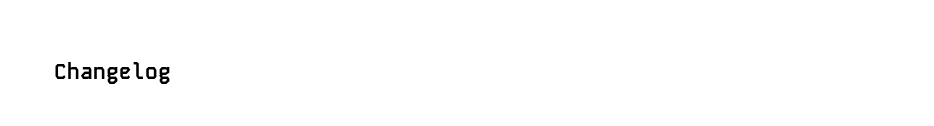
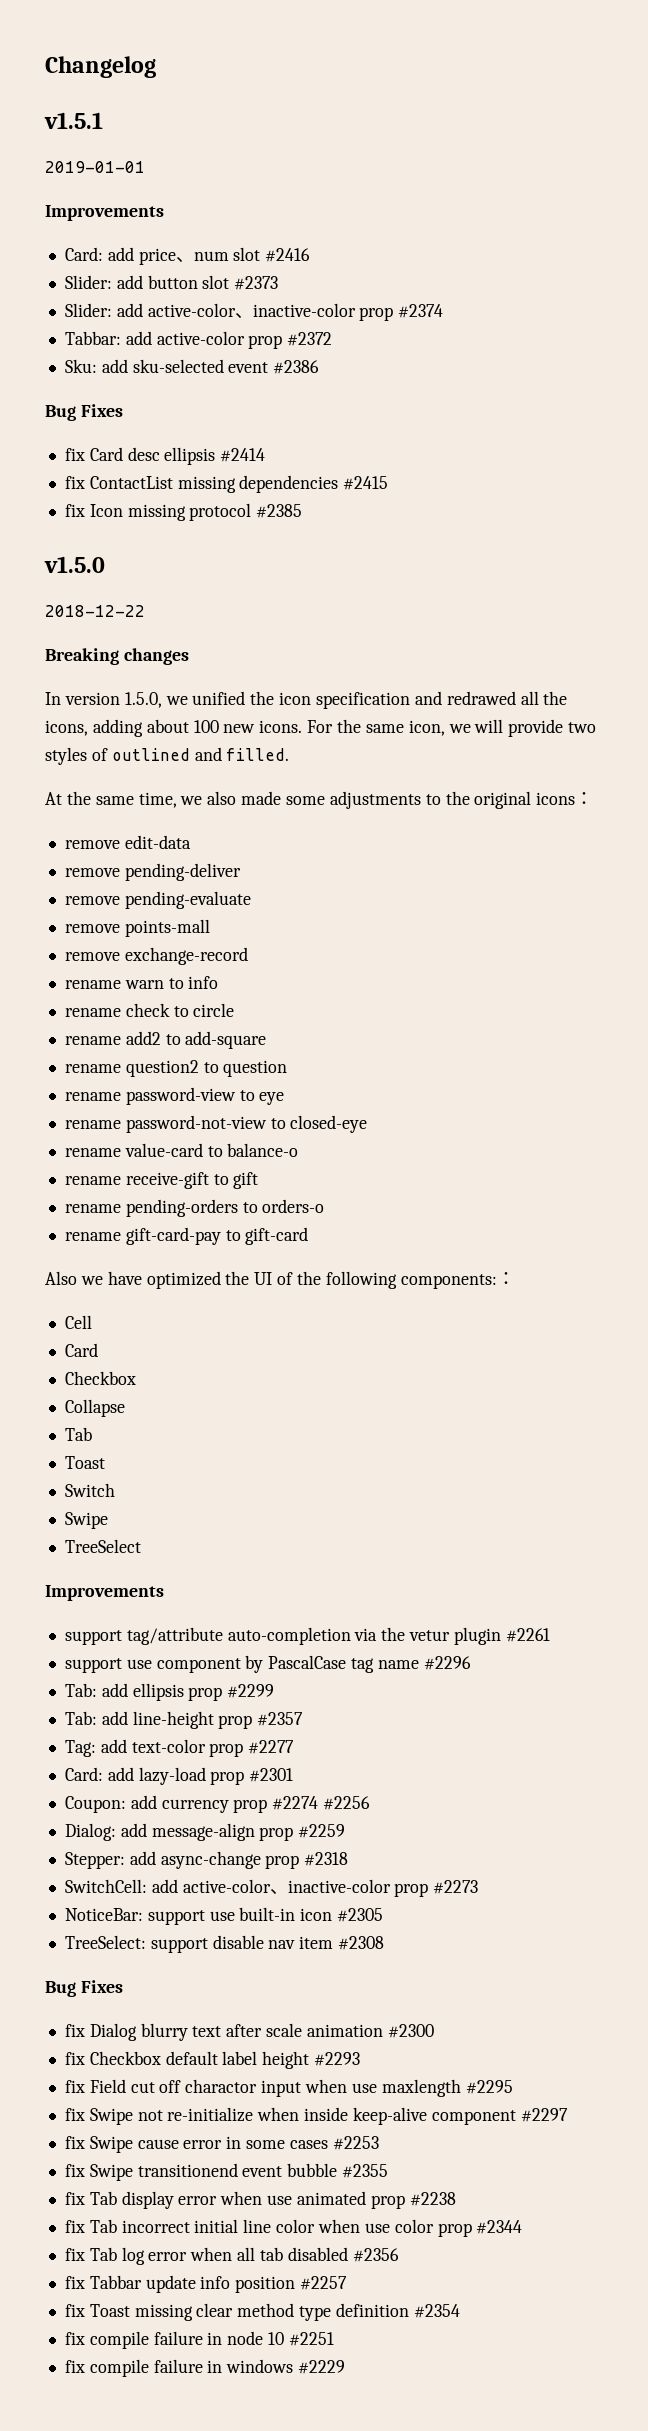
(171, 73) none -> [44,112,103,129] [45,161,145,173] [45,205,164,221] [64,247,311,265] [64,275,279,290] [64,303,444,321] [64,331,333,349] [64,359,320,374] [45,404,123,421] [64,447,266,465] [64,475,389,493] [64,503,303,521] [44,556,105,573] [45,605,145,617] [45,648,189,665] [45,691,568,709] [45,719,597,737] [45,747,290,765] [45,791,594,809] [64,835,191,849] [64,863,241,881] [64,891,251,909] [64,919,210,937] [64,947,248,965] [64,976,219,989] [64,1003,235,1017] [64,1031,267,1049] [64,1060,288,1077] [64,1087,285,1105] [64,1115,368,1133] [64,1143,299,1157] [64,1172,259,1189] [64,1199,325,1217] [64,1227,309,1245] [45,1271,515,1289] [64,1315,92,1329] [64,1343,98,1357] [64,1371,136,1385] [64,1399,125,1417] [64,1427,92,1441] [64,1456,105,1469] [64,1483,115,1497] [64,1512,108,1529] [64,1539,141,1553] [45,1585,164,1601] [64,1627,550,1645] [64,1655,471,1673] [64,1683,275,1701] [64,1711,304,1729] [64,1739,295,1757] [64,1767,294,1785] [64,1795,371,1813] [64,1823,346,1841] [64,1851,349,1869] [64,1879,479,1897] [64,1907,384,1925] [64,1935,385,1953] [45,1980,123,1997] [64,2023,434,2041] [64,2051,361,2069] [64,2079,513,2097] [64,2107,568,2125] [64,2136,379,2153] [64,2163,389,2181] [64,2191,456,2209] [64,2219,523,2237] [64,2247,399,2265] [64,2275,348,2293] [64,2303,460,2321] [64,2331,334,2349] [64,2359,346,2377] // v1.5.1 // 2019-01-01 // Improvements // Card: add price、num slot #2416 // Slider: add button slot #2373 // Slider: add active-color、inactive-color prop #2374 // Tabbar: add active-color prop #2372 // Sku: add sku-selected event #2386 // Bug Fixes // fix Card desc ellipsis #2414 // fix ContactList missing dependencies #2415 // fix Icon missing protocol #2385 // v1.5.0 // 2018-12-22 // Breaking changes // In version 1.5.0, we unified the icon specification and redrawed all the icons, adding about 100 new icons. For the same icon, we will provide two styles of outlined and filled. // At the same time, we also made some adjustments to the original icons： // remove edit-data // remove pending-deliver // remove pending-evaluate // remove points-mall // remove exchange-record // rename warn to info // rename check to circle // rename add2 to add-square // rename question2 to question // rename password-view to eye // rename password-not-view to closed-eye // rename value-card to balance-o // rename receive-gift to gift // rename pending-orders to orders-o // rename gift-card-pay to gift-card // Also we have optimized the UI of the following components:： // Cell // Card // Checkbox // Collapse // Tab // Toast // Switch // Swipe // TreeSelect // Improvements // support tag/attribute auto-completion via the vetur plugin #2261 // support use component by PascalCase tag name #2296 // Tab: add ellipsis prop #2299 // Tab: add line-height prop #2357 // Tag: add text-color prop #2277 // Card: add lazy-load prop #2301 // Coupon: add currency prop #2274 #2256 // Dialog: add message-align prop #2259 // Stepper: add async-change prop #2318 // SwitchCell: add active-color、inactive-color prop #2273 // NoticeBar: support use built-in icon #2305 // TreeSelect: support disable nav item #2308 // Bug Fixes // fix Dialog blurry text after scale animation #2300 // fix Checkbox default label height #2293 // fix Field cut off charactor input when use maxlength #2295 // fix Swipe not re-initialize when inside keep-alive component #2297 // fix Swipe cause error in some cases #2253 // fix Swipe transitionend event bubble #2355 // fix Tab display error when use animated prop #2238 // fix Tab incorrect initial line color when use color prop #2344 // fix Tab log error when all tab disabled #2356 // fix Tabbar update info position #2257 // fix Toast missing clear method type definition #2354 // fix compile failure in node 10 #2251 // fix compile failure in windows #2229

